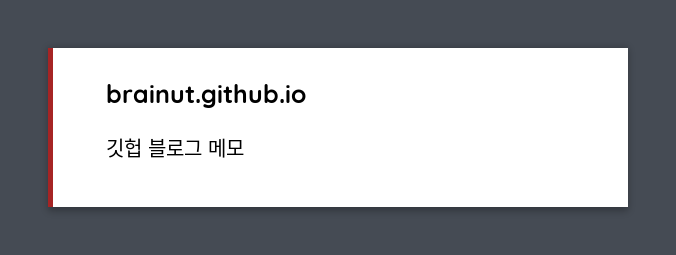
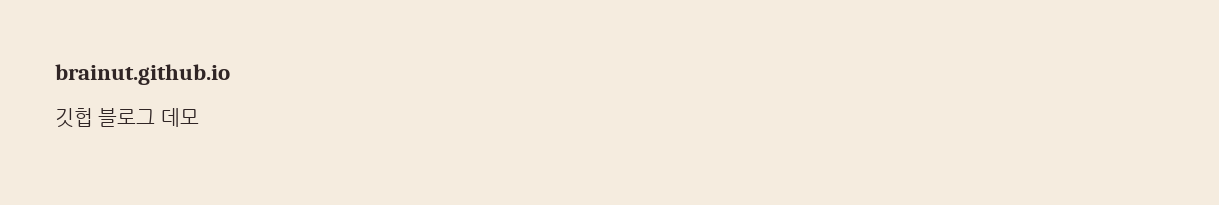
[208,138,244,158] 메모 -> [160,108,199,127] 데모

